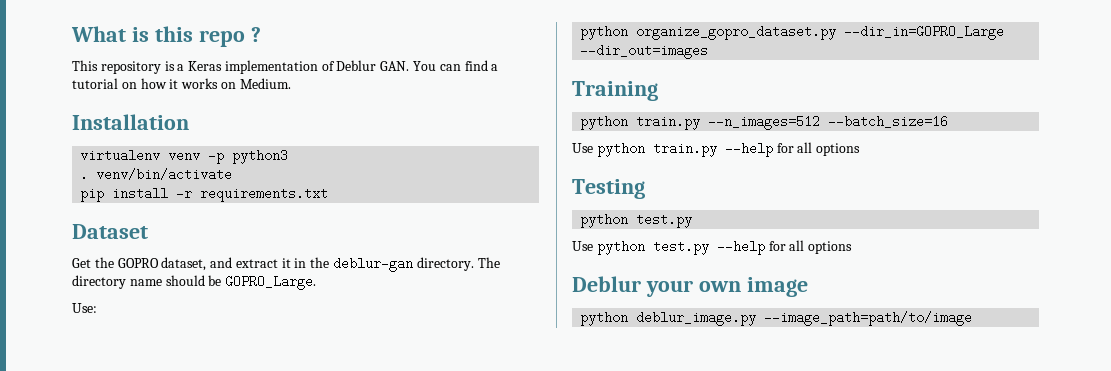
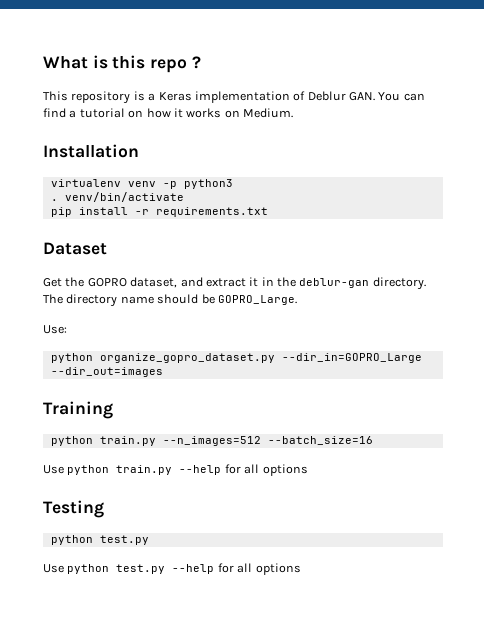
[572,276,808,297] [580,311,973,326] // Deblur your own image // python deblur_image.py --image_path=path/to/image -> (301, 569) none

